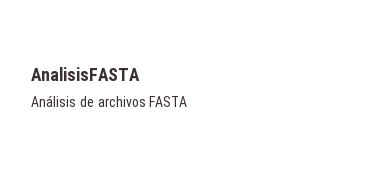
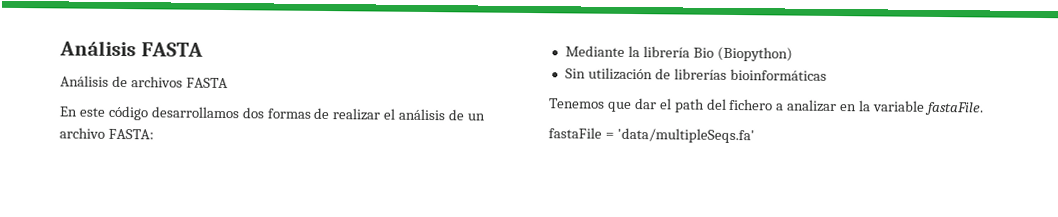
[31,67,140,81] AnalisisFASTA -> [59,40,203,57] Análisis FASTA
(188, 101) none -> [59,105,486,121] [59,127,154,140] [564,45,793,62] [564,67,827,81] [549,98,984,116] [548,127,755,144] // En este código desarrollamos dos formas de realizar el análisis de un archivo FASTA: // Mediante la librería Bio (Biopython) // Sin utilización de librerías bioinformáticas // Tenemos que dar el path del fichero a analizar en la variable fastaFile. // fastaFile = 'data/multipleSeqs.fa'

